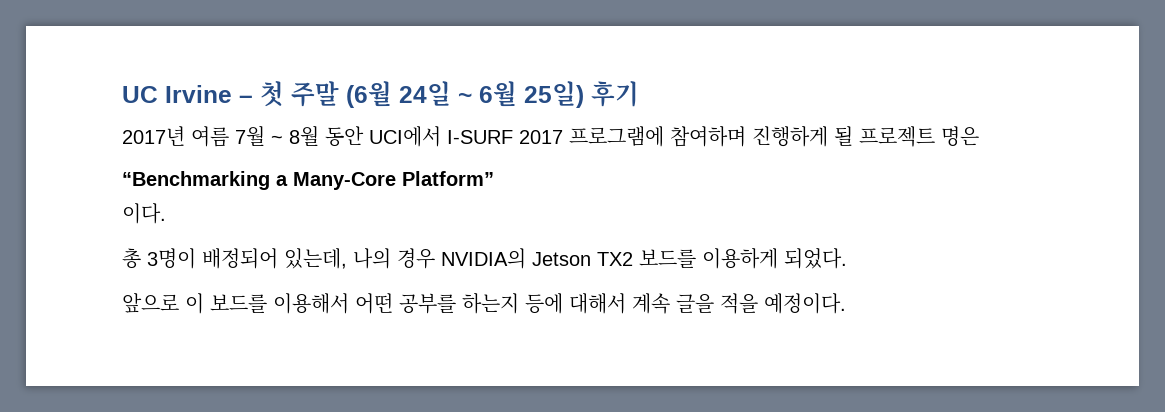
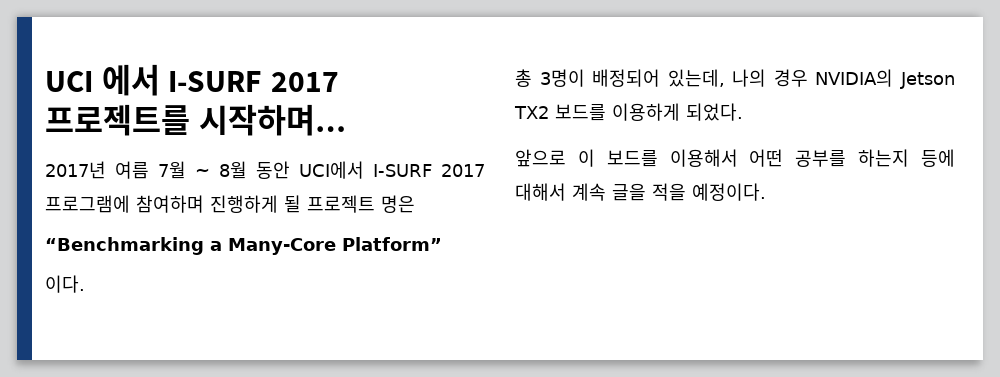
[122,81,639,108] UC Irvine – 첫 주말 (6월 24일 ~ 6월 25일) 후기 -> [45,64,339,96] [45,104,346,136] UCI 에서 I-SURF 2017 프로젝트를 시작하며…

